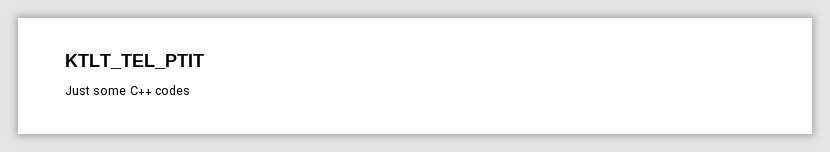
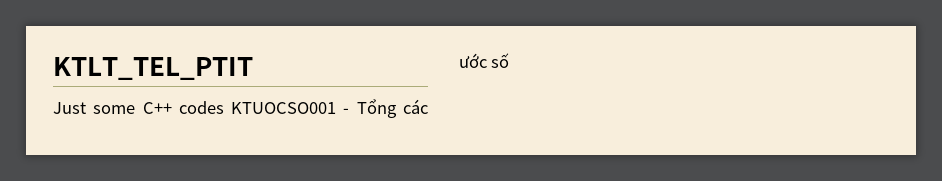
(191, 90) none -> [231,99,428,118] [459,53,510,68] KTUOCSO001 - Tổng các ước số

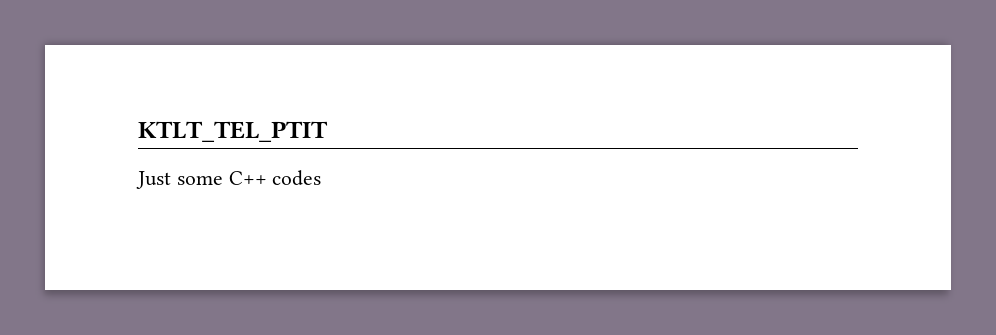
[231,99,428,118] [459,53,510,68] KTUOCSO001 - Tổng các ước số -> (322, 178) none

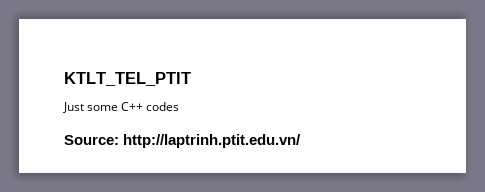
(322, 178) none -> [64,134,302,148] // Source: http://laptrinh.ptit.edu.vn/

